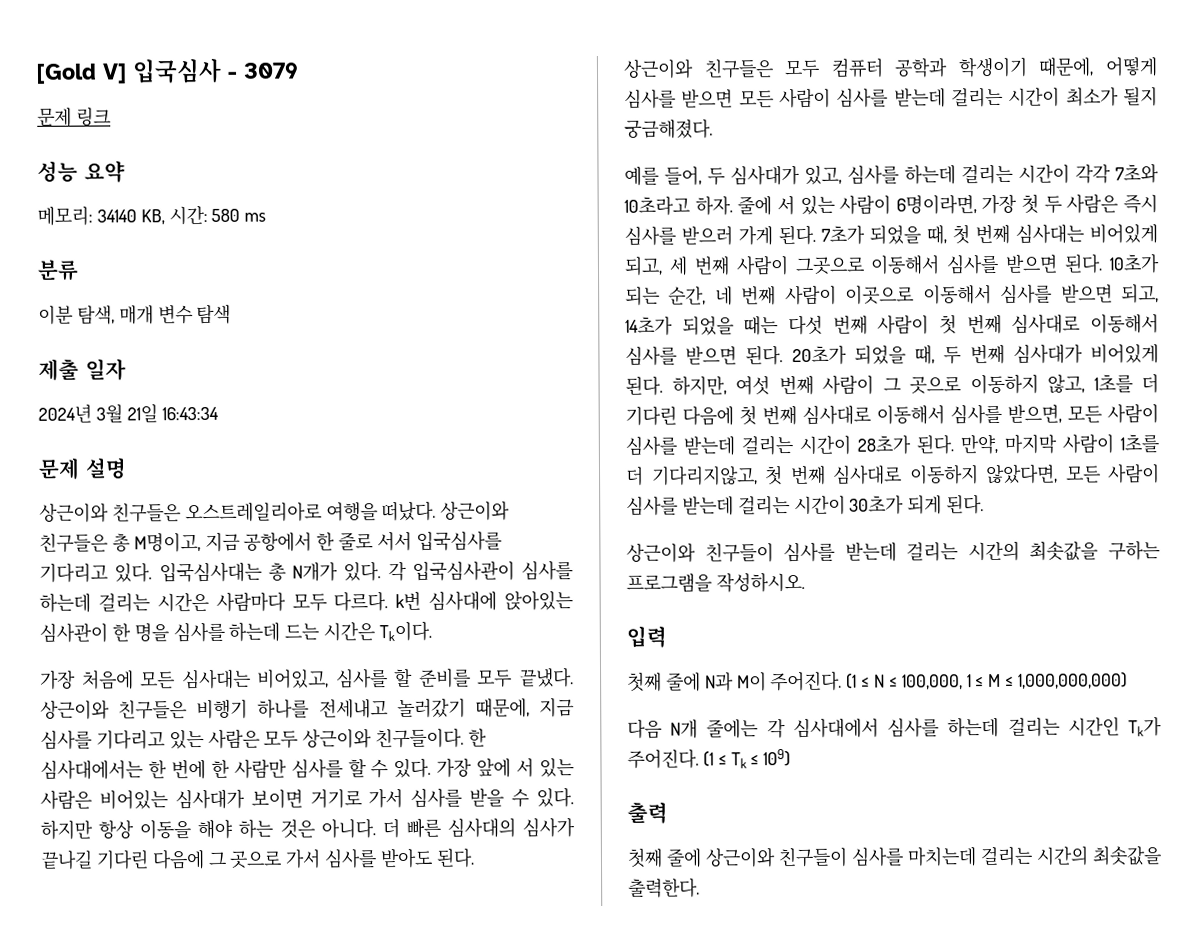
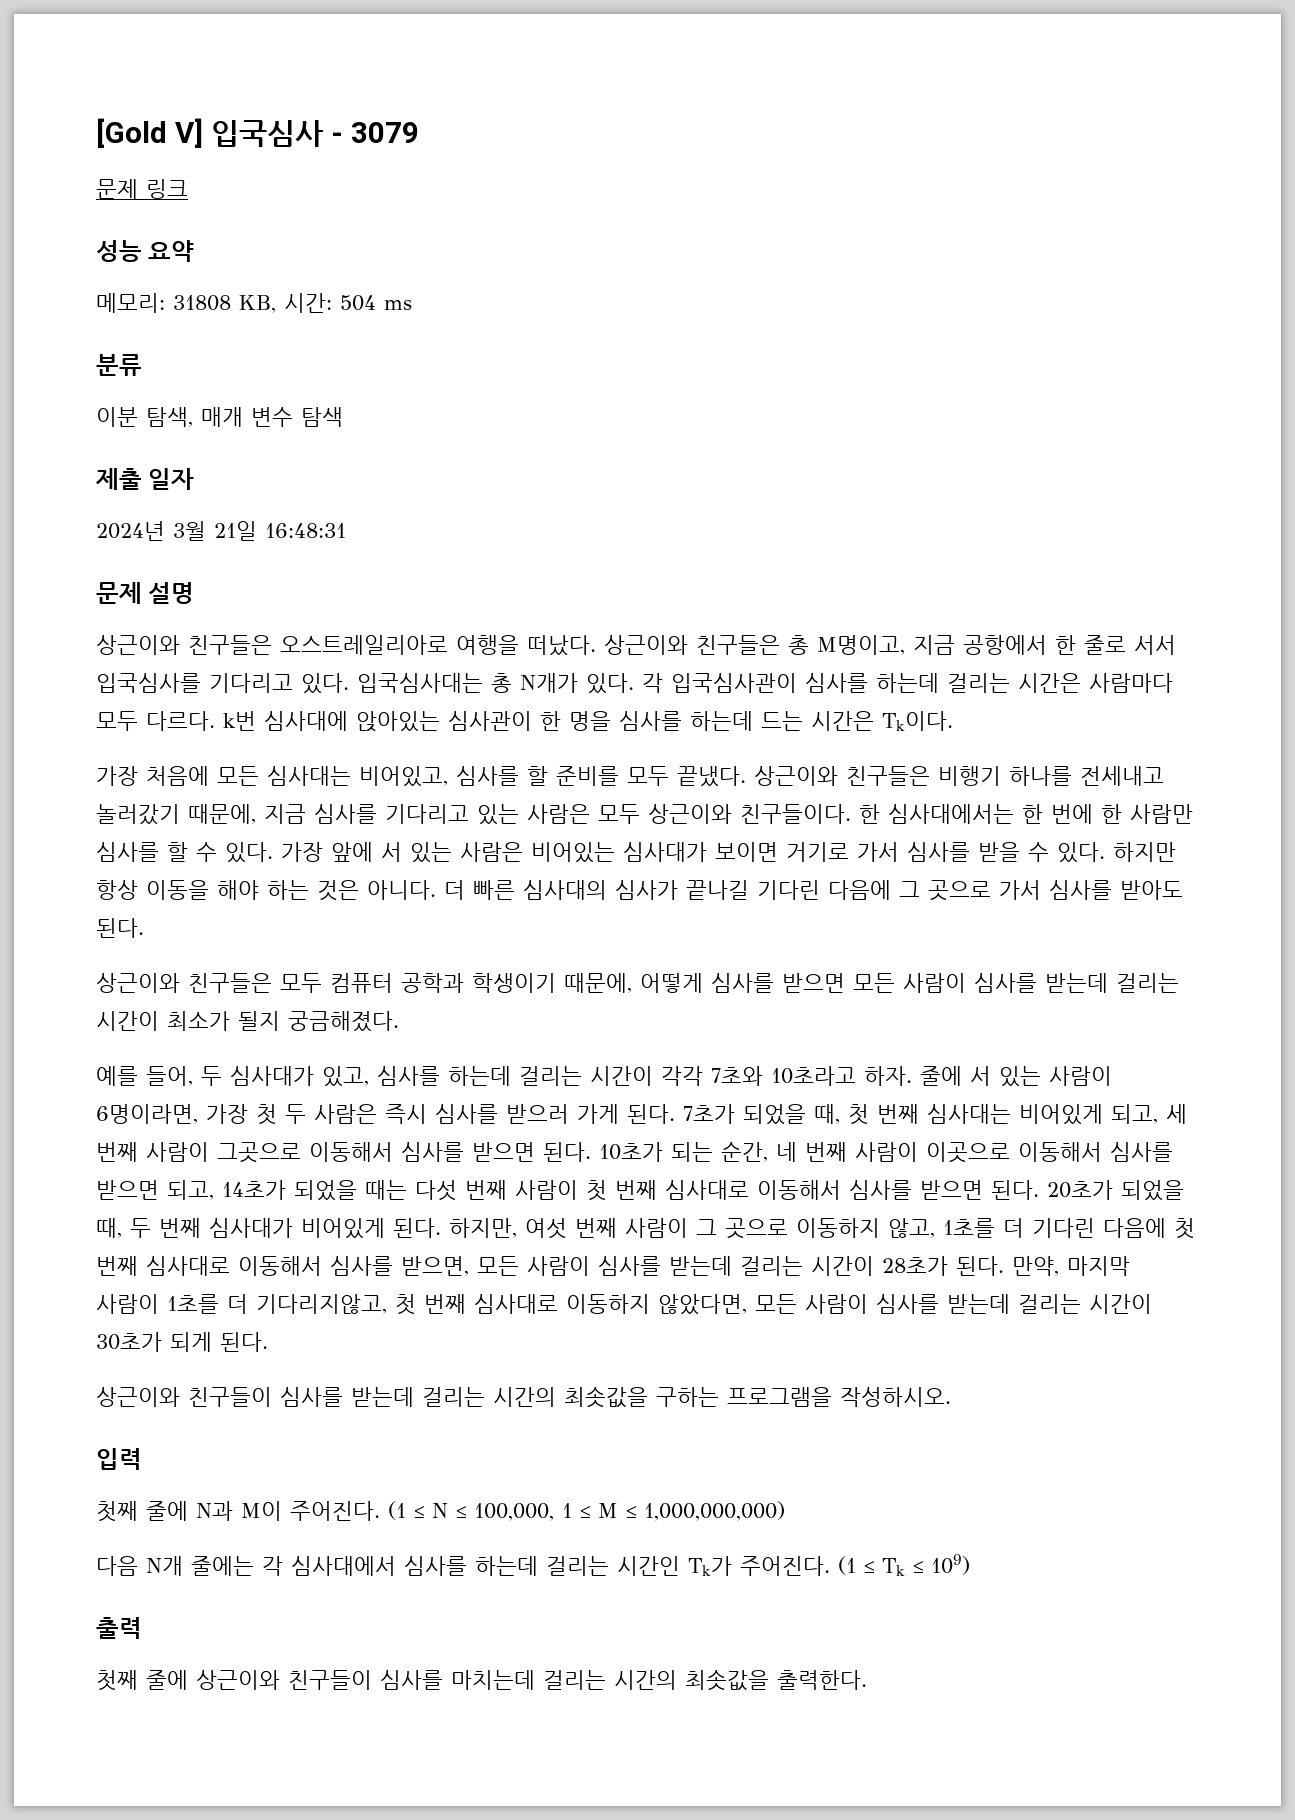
[96,209,137,223] 34140 -> [173,295,231,311] 31808
[211,208,241,222] 580 -> [340,295,376,311] 504
[161,406,219,421] 16:43:34 -> [265,523,346,538] 16:48:31

